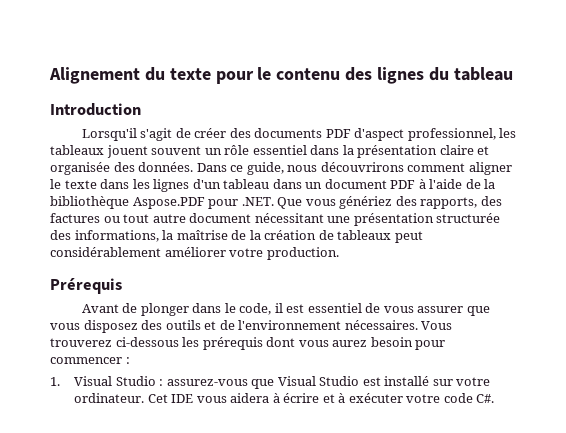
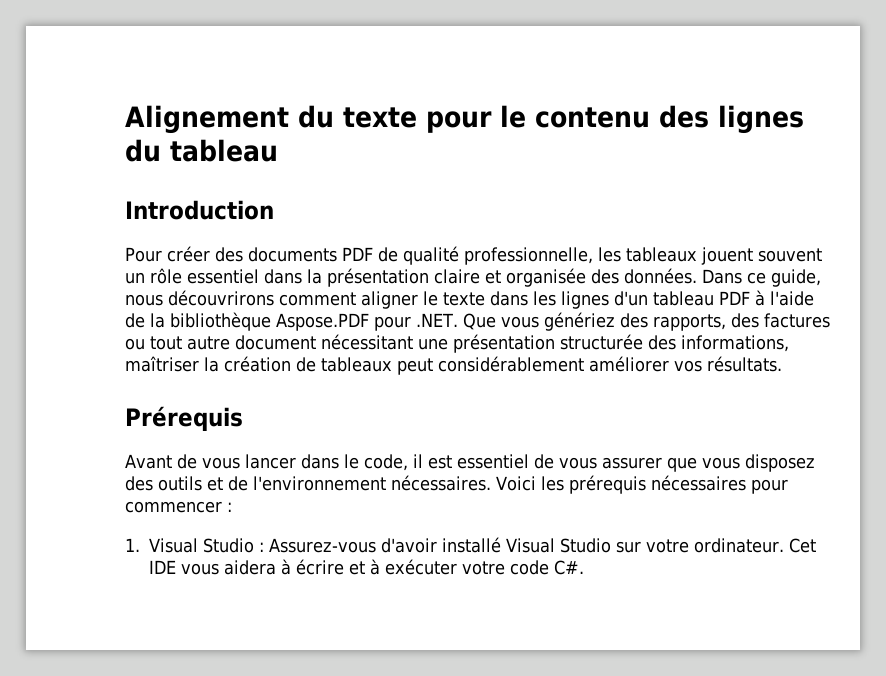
[81,128,191,141] Lorsqu'il s'agit de -> [125,247,162,262] Pour
[354,128,496,141] d'aspect professionnel, -> [378,246,593,265] de qualité professionnelle,
[272,179,387,189] dans un document -> (714, 298) none
[162,230,247,240] la maîtrise de -> [125,356,199,372] maîtriser
[229,247,339,260] votre production. -> [674,356,782,372] vos résultats.
[140,303,189,316] plonger -> [201,454,296,469] vous lancer
[421,321,453,330] [50,337,413,350] Vous trouverez ci-dessous les prérequis dont vous aurez besoin -> [496,475,746,494] Voici les prérequis nécessaires
[166,376,430,389] assurez-vous que Visual Studio est installé -> [269,537,611,553] Assurez-vous d'avoir installé Visual Studio

